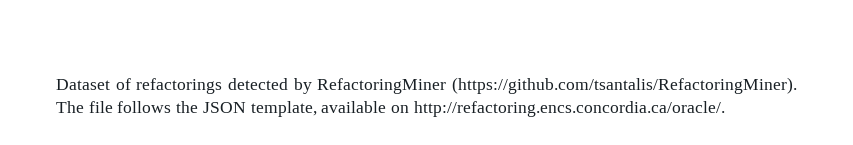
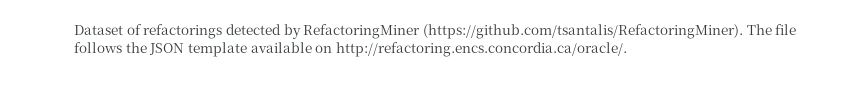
[250,101,317,117] template, -> [187,42,247,57] template

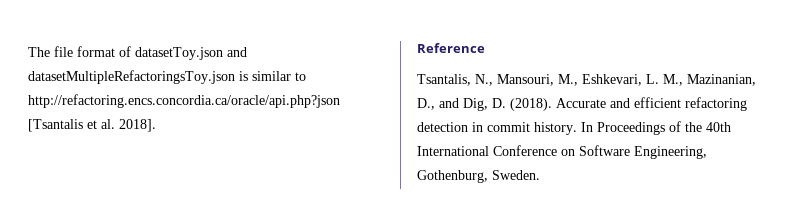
[74,24,797,39] [74,42,627,57] Dataset of refactorings detected by RefactoringMiner (https://github.com/tsantalis/RefactoringMiner). The file follows the JSON template available on http://refactoring.encs.concordia.ca/oracle/. -> [28,46,247,60] [28,70,306,84] [28,94,340,108] [28,119,156,132] [417,43,485,53] [417,74,756,86] [417,97,747,111] [417,121,731,135] [417,145,707,159] [417,170,540,183] The file format of datasetToy.json and datasetMultipleRefactoringsToy.json is similar to http://refactoring.encs.concordia.ca/oracle/api.php?json [Tsantalis et al. 2018]. // Reference // Tsantalis, N., Mansouri, M., Eshkevari, L. M., Mazinanian, D., and Dig, D. (2018). Accurate and efficient refactoring detection in commit history. In Proceedings of the 40th International Conference on Software Engineering, Gothenburg, Sweden.

